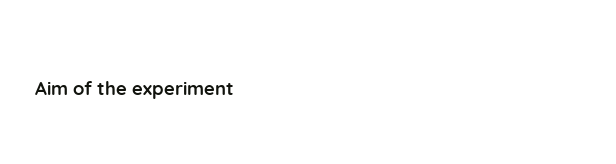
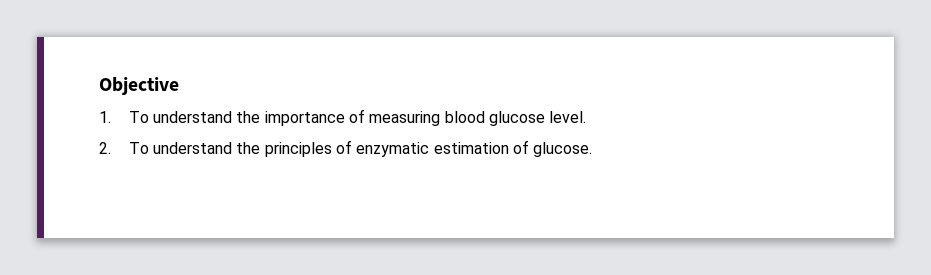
[35,81,234,99] Aim of the experiment -> [99,77,179,95] [99,109,587,126] [99,140,593,157] Objective // 1. To understand the importance of measuring blood glucose level. // 2. To understand the principles of enzymatic estimation of glucose.

